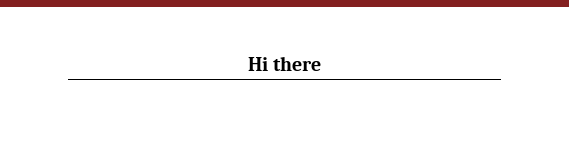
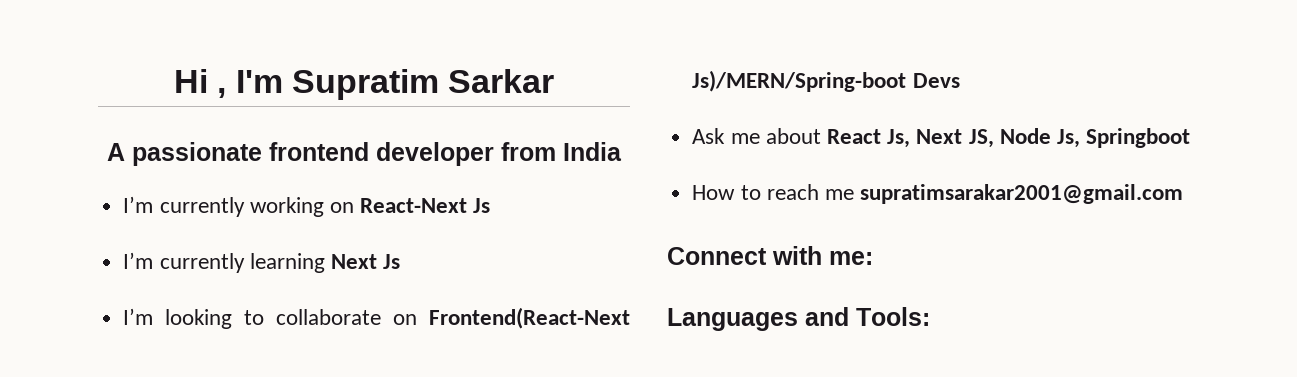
[273,56,322,71] there -> [217,69,554,100] [107,142,622,166] [123,196,491,217] [123,252,401,273] [123,307,630,329] [692,70,960,92] [692,128,1191,148] [692,184,1184,204] [667,246,873,265] [667,307,930,331] , I'm Supratim Sarkar // A passionate frontend developer from India // I’m currently working on React-Next Js // I’m currently learning Next Js // I’m looking to collaborate on Frontend(React-Next Js)/MERN/Spring-boot Devs // Ask me about React Js, Next JS, Node Js, Springboot // How to reach me supratimsarakar2001@gmail.com // Connect with me: // Languages and Tools:

